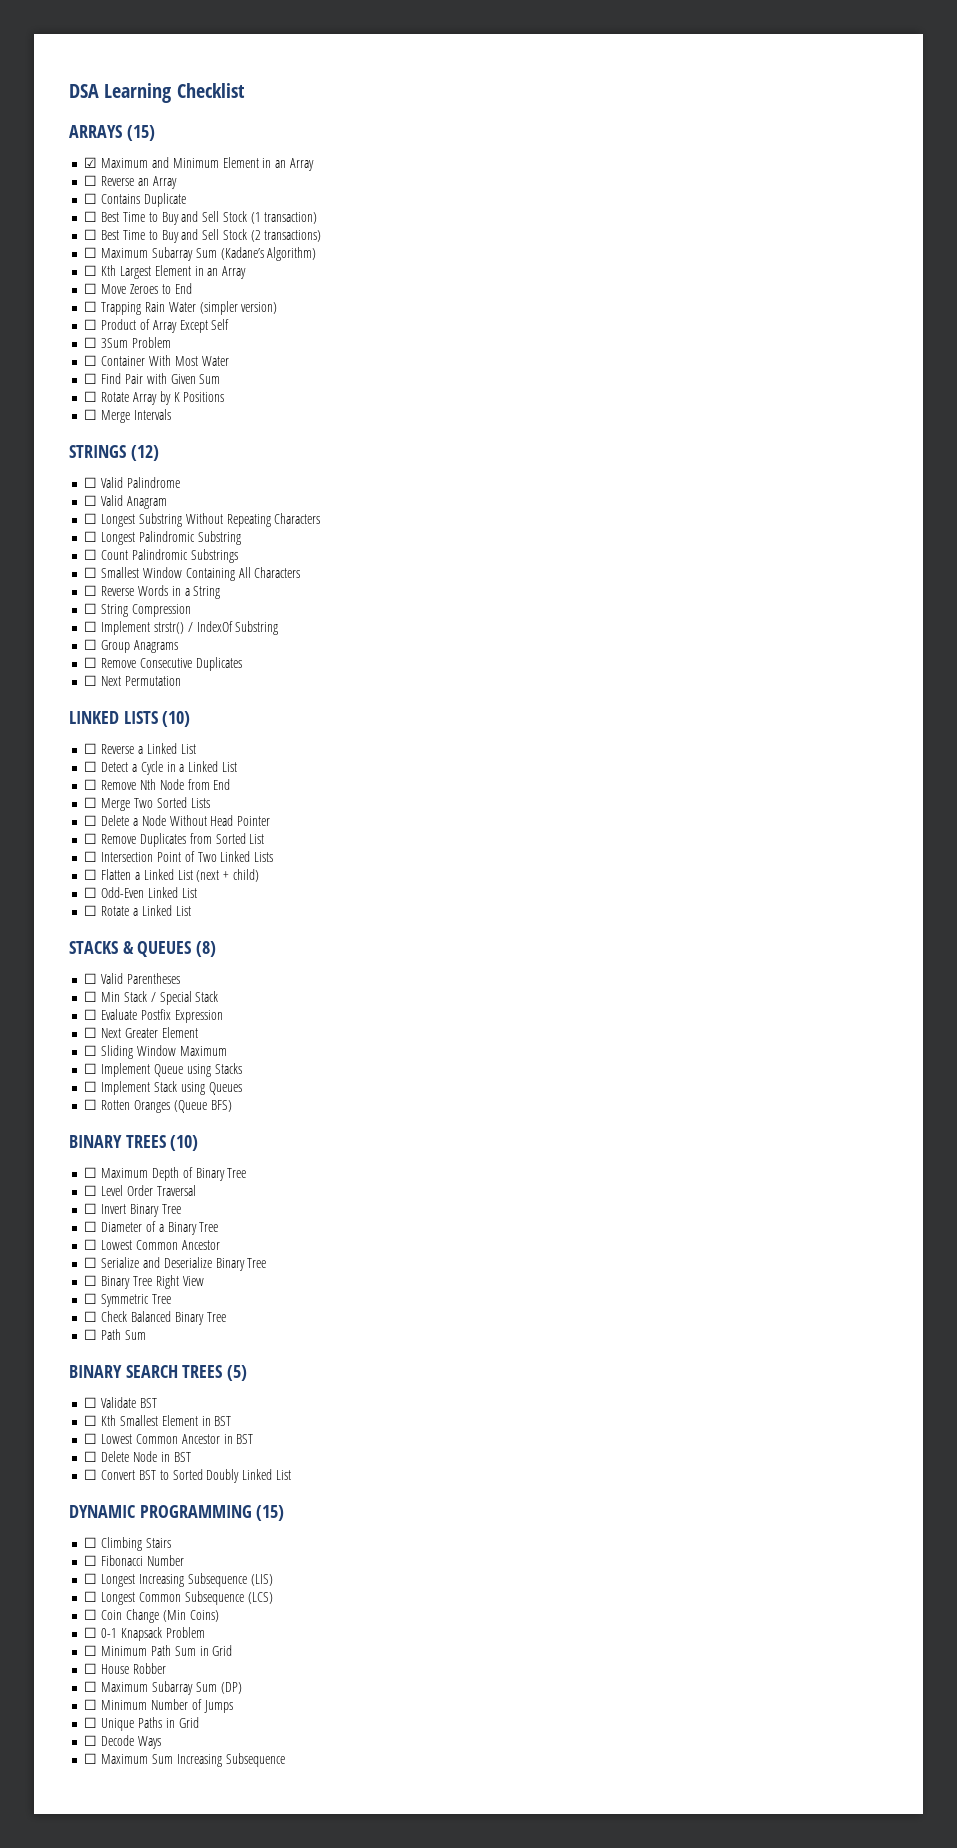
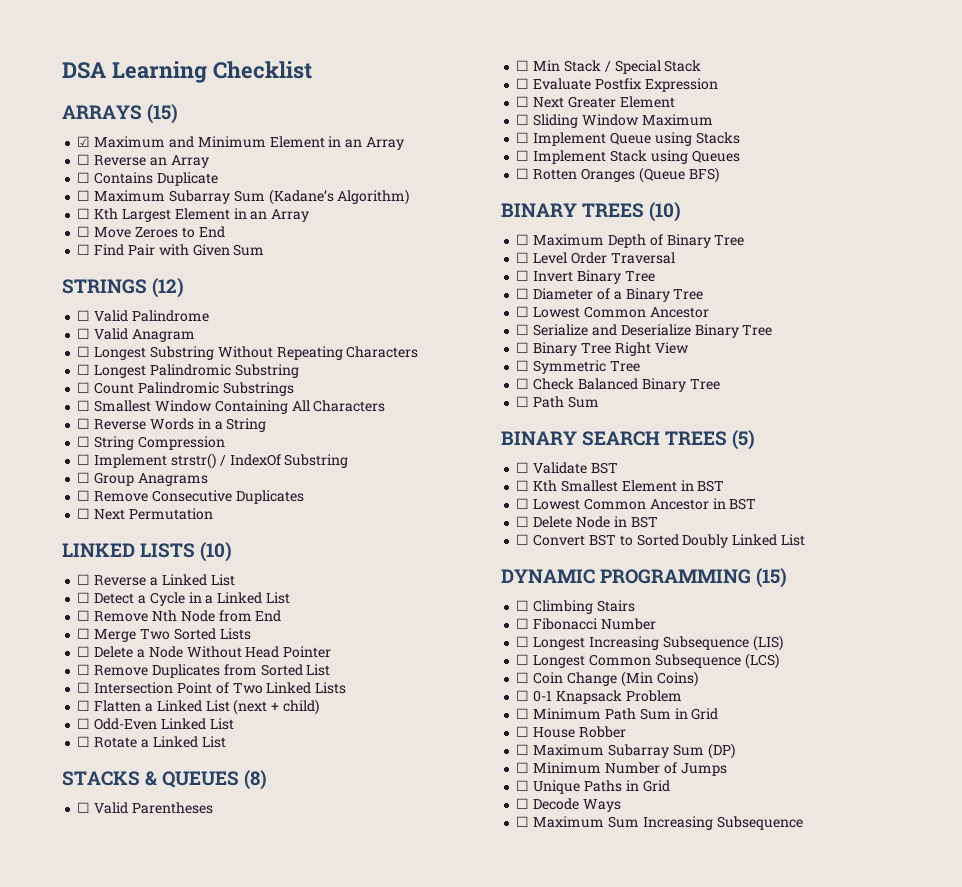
[84,211,318,225] [84,229,322,243] // ☐ Best Time to Buy and Sell Stock (1 transaction) // ☐ Best Time to Buy and Sell Stock (2 transactions) -> (218, 179) none
[84,301,278,315] [84,319,230,333] [84,337,171,348] [84,355,229,366] // ☐ Trapping Rain Water (simpler version) // ☐ Product of Array Except Self // ☐ 3Sum Problem // ☐ Container With Most Water -> (225, 232) none
[84,391,225,405] [84,409,171,423] // ☐ Rotate Array by K Positions // ☐ Merge Intervals -> (265, 250) none

